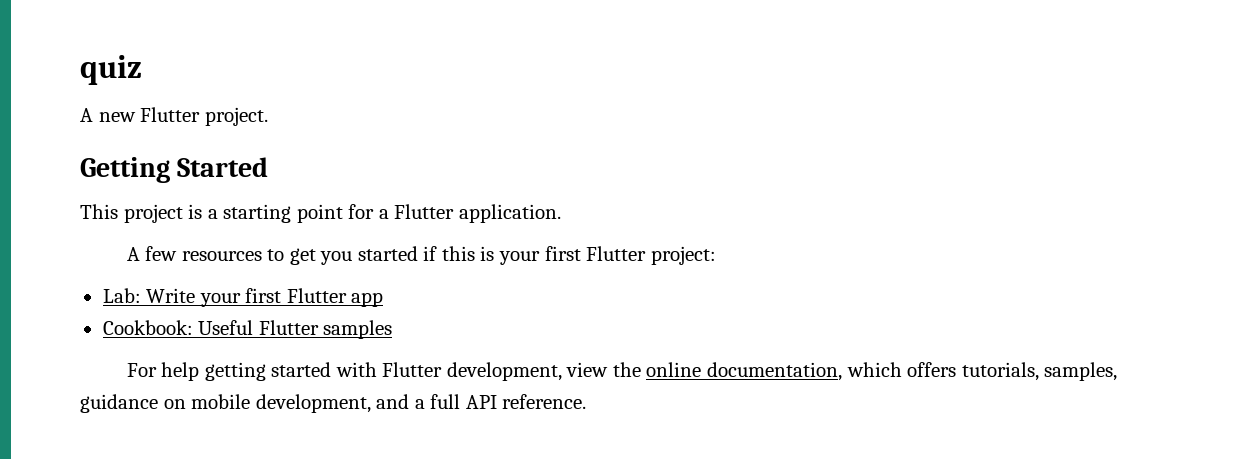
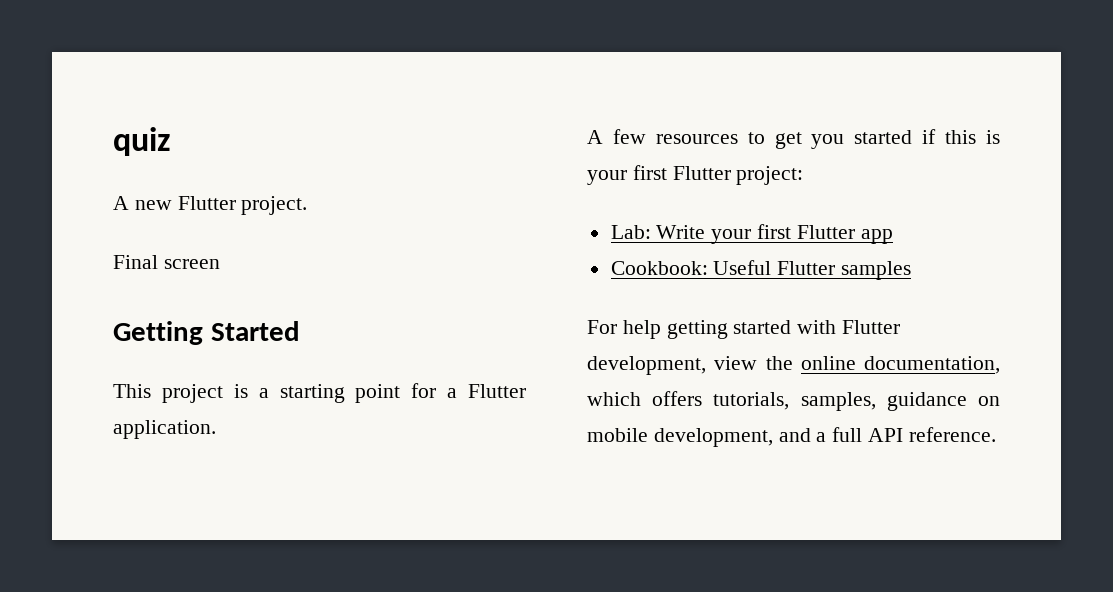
(268, 116) none -> [113,255,220,269] // Final screen

